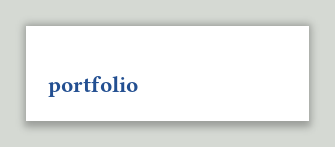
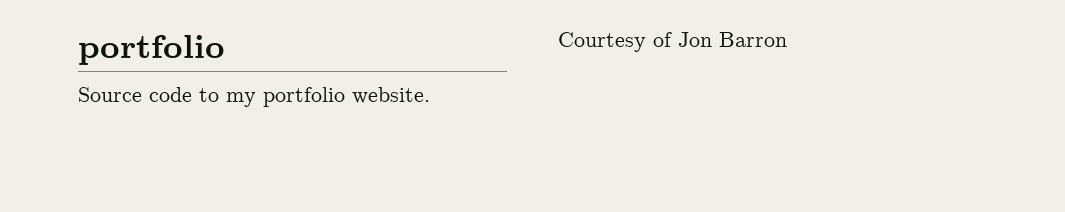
[48,76,138,97] portfolio -> [78,35,225,65] [78,87,430,107] [558,32,787,52] portfolio // Source code to my portfolio website. Courtesy of Jon Barron

